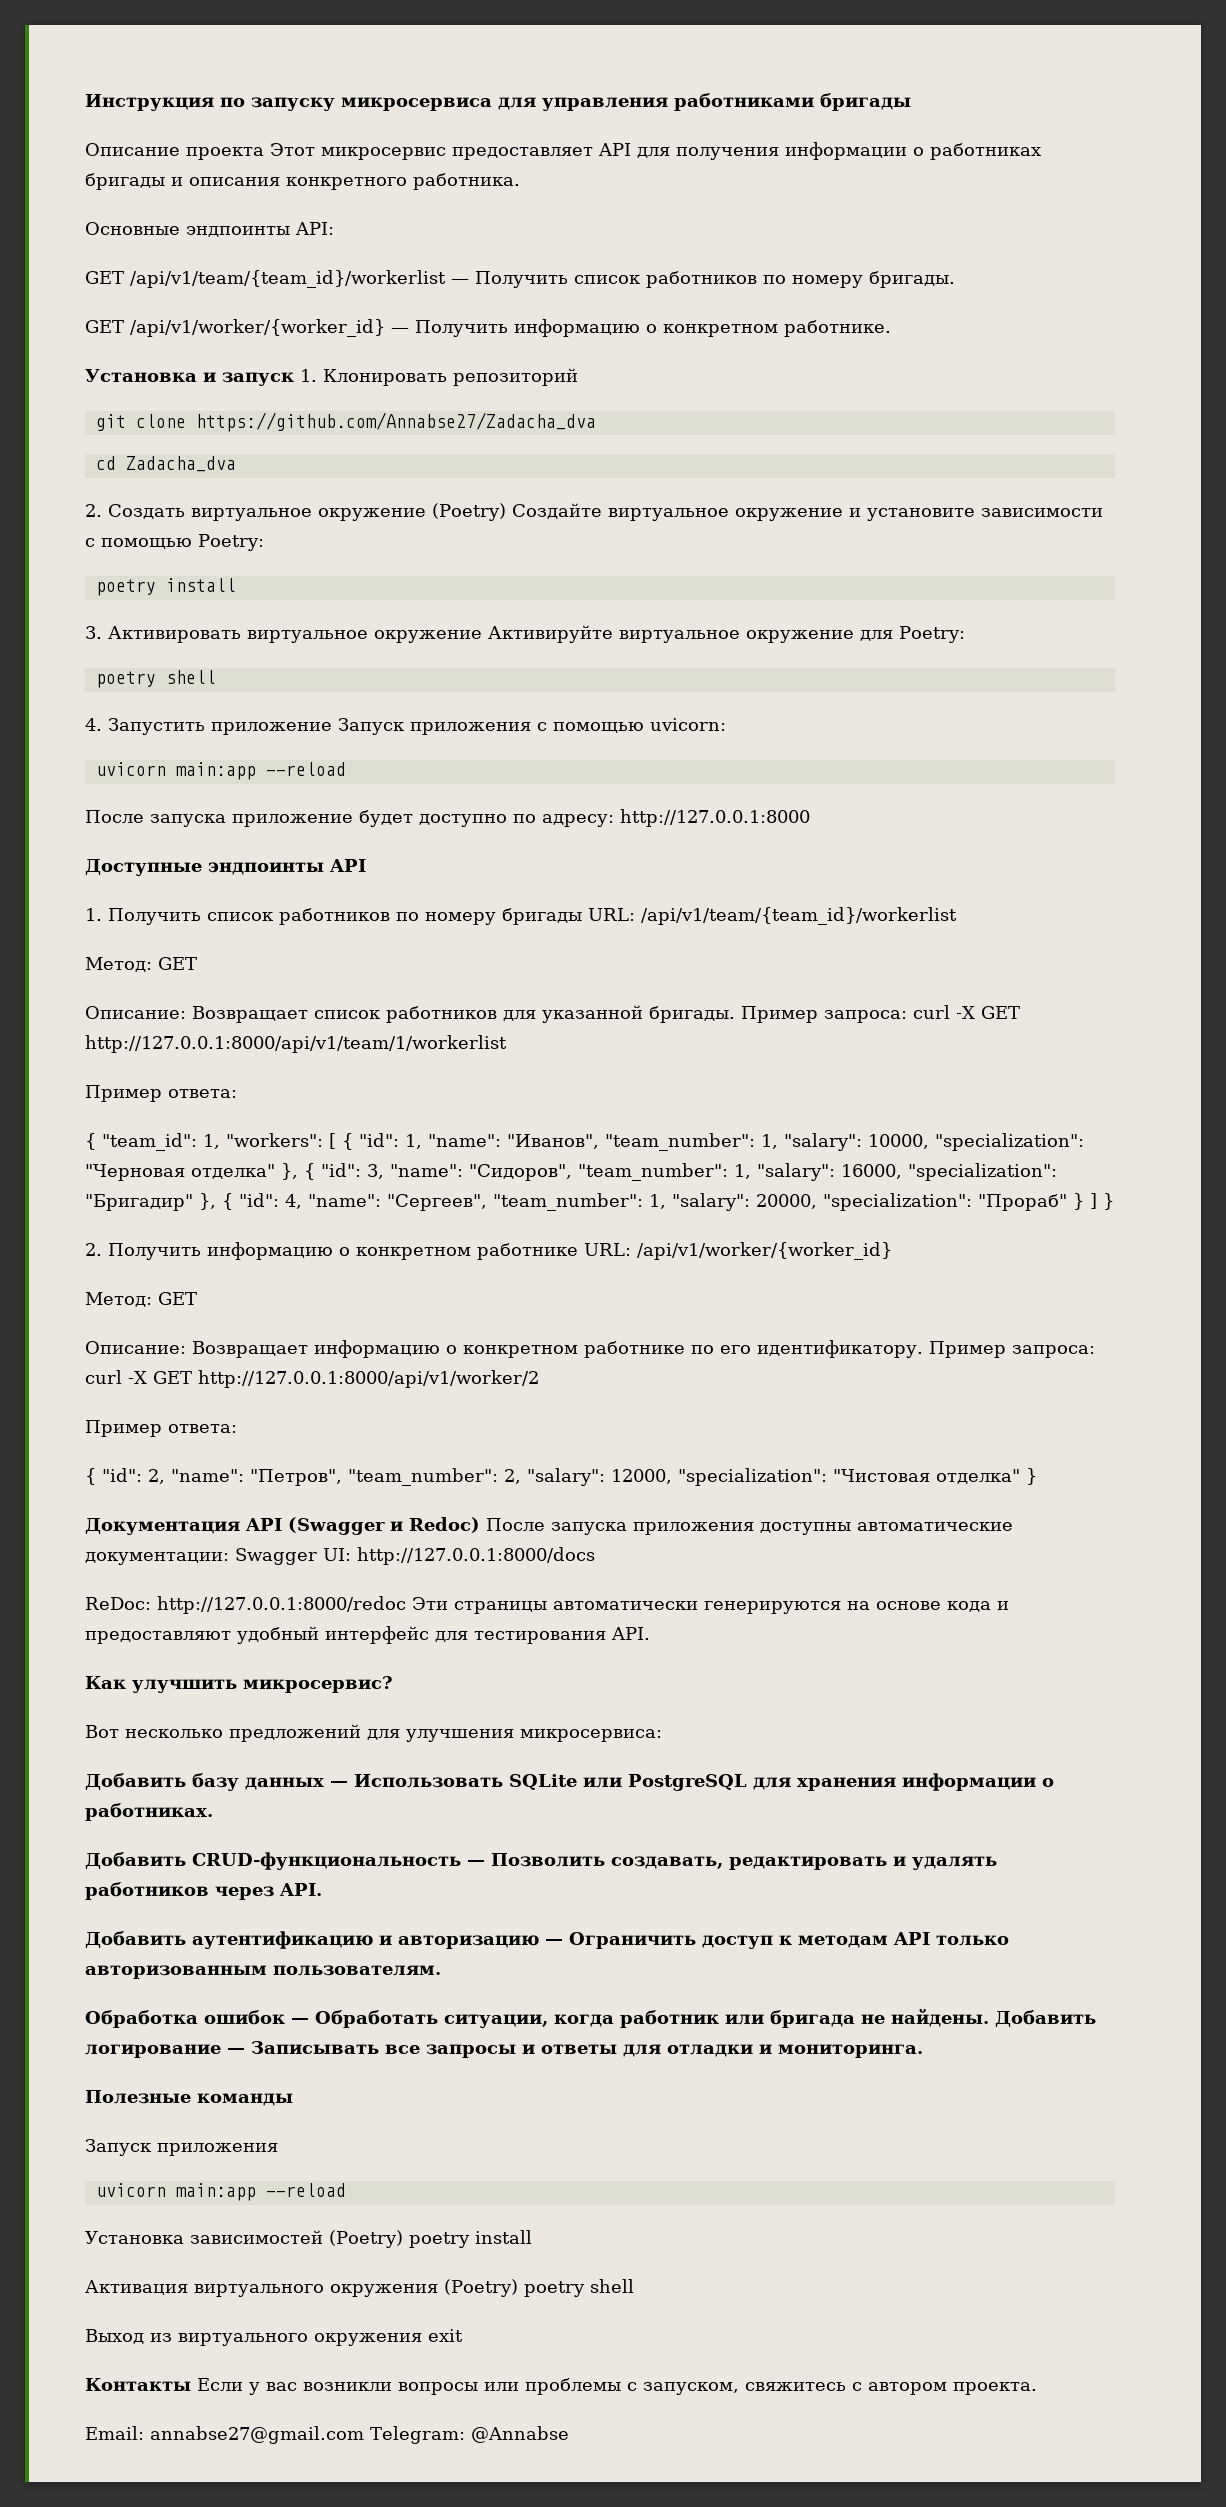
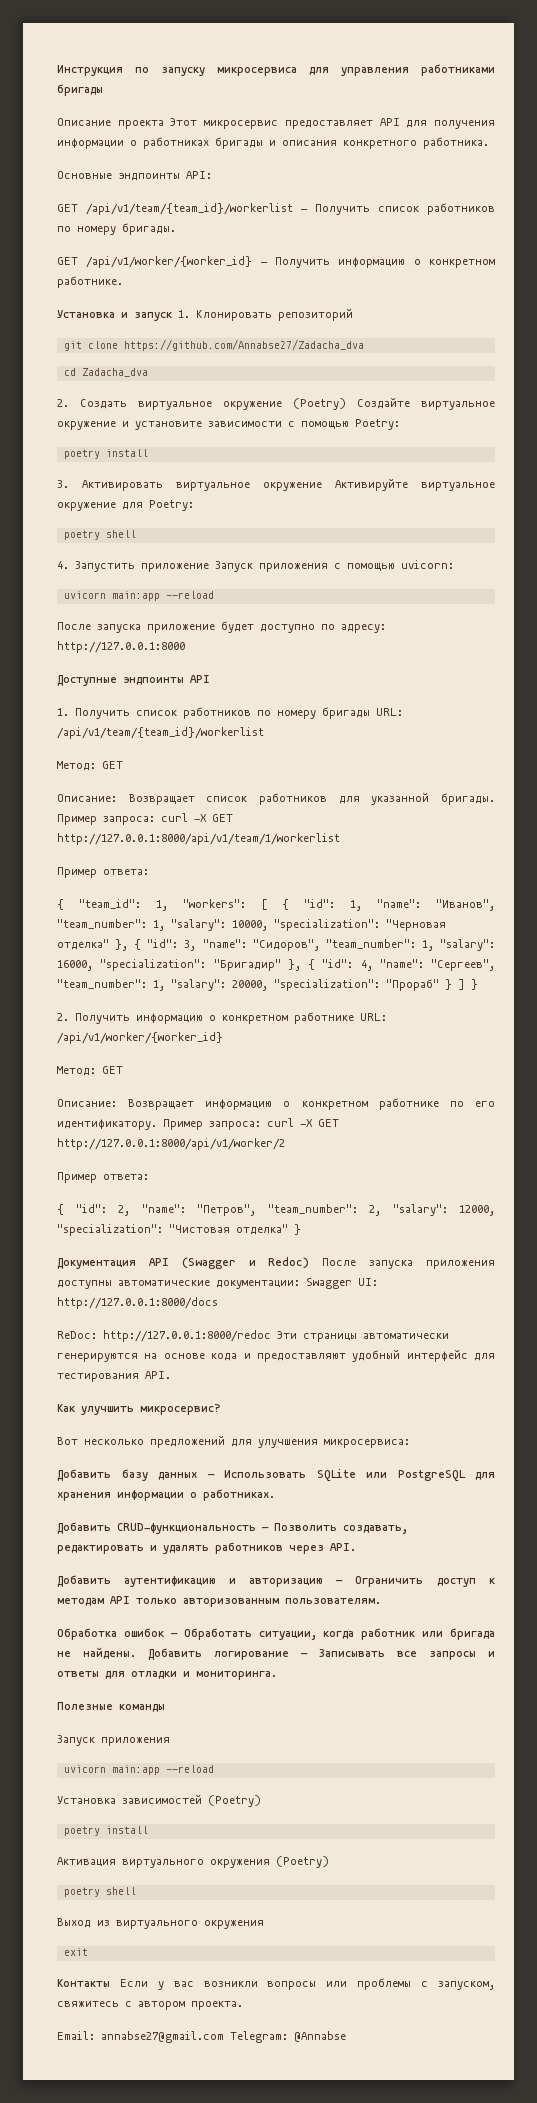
(403, 2239) none -> (261, 1801) //
(518, 2288) none -> (329, 1862) //
(422, 2339) none -> (264, 1924) //

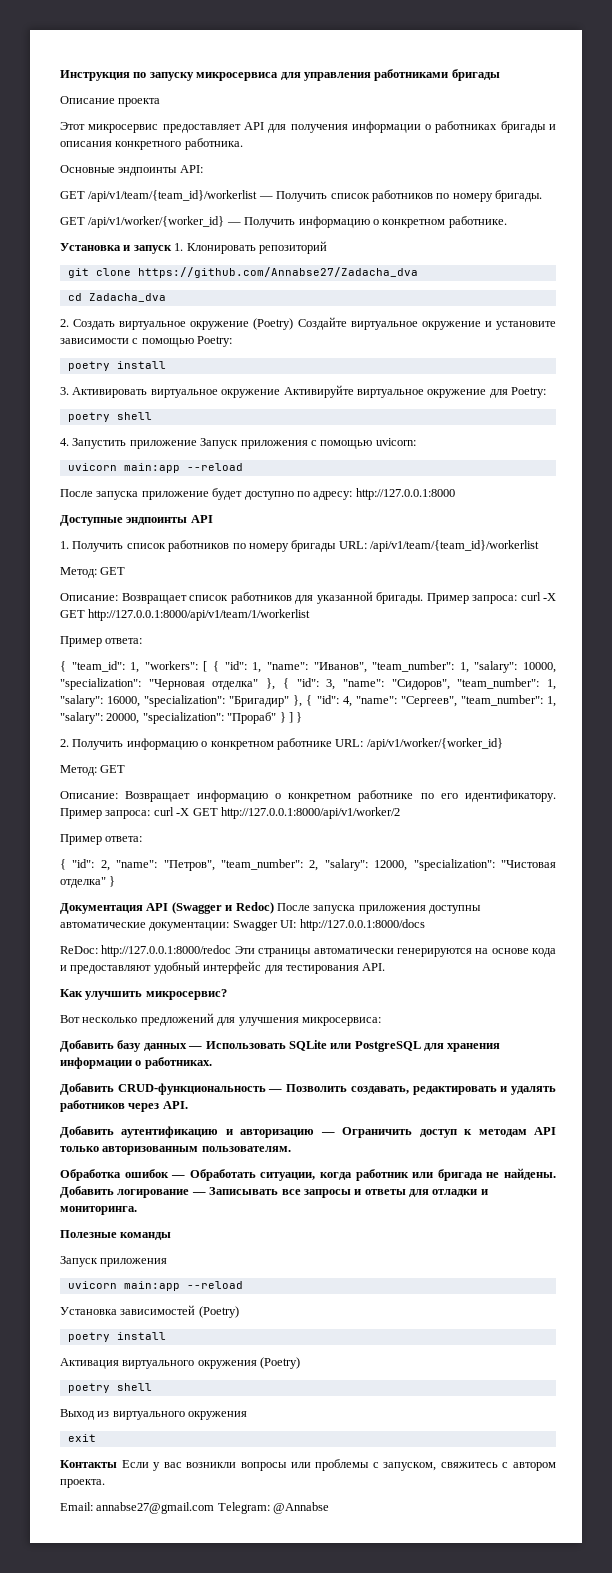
(164, 124) none -> (161, 102) //

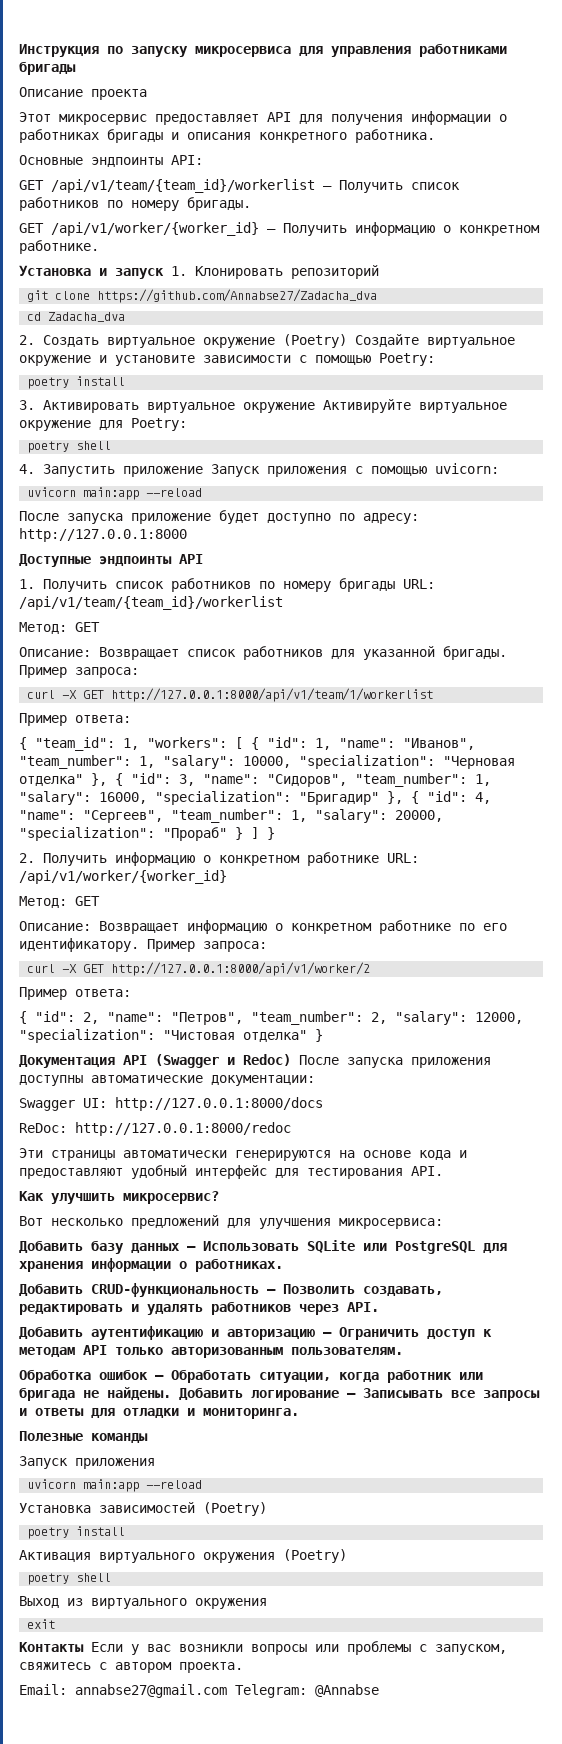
(517, 599) none -> (139, 672) //
(151, 814) none -> (267, 946) //
(230, 926) none -> (315, 1080) //
(232, 951) none -> (291, 1129) //

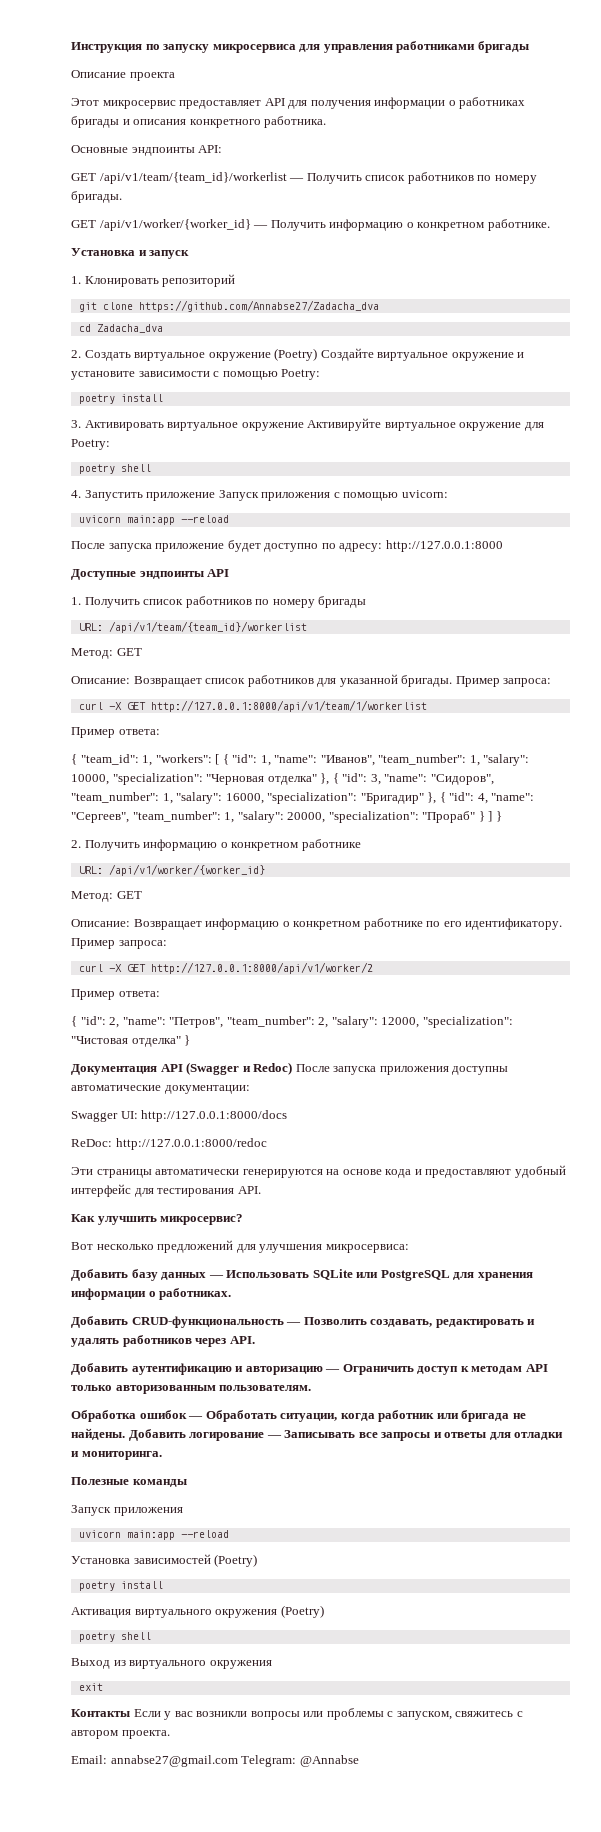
(164, 273) none -> (190, 254) //
(395, 585) none -> (367, 602) //
(379, 859) none -> (361, 845) //

